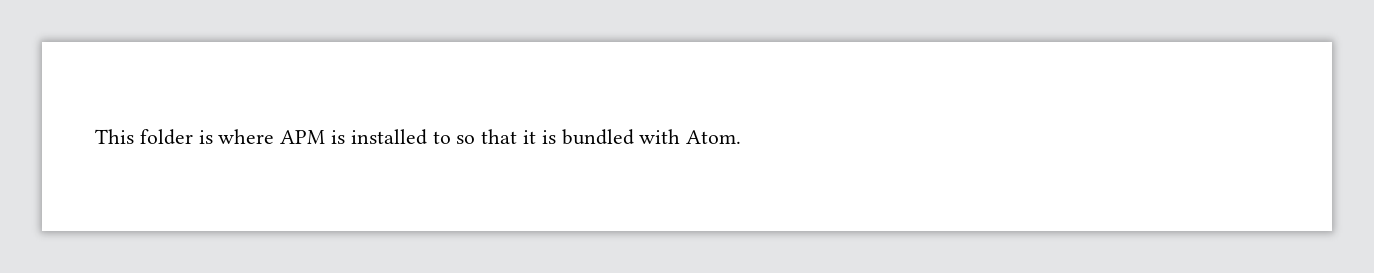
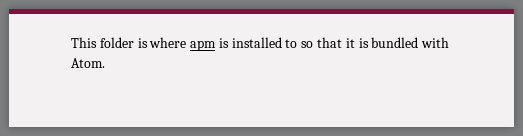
[280,130,326,144] APM -> [190,40,217,51] apm

